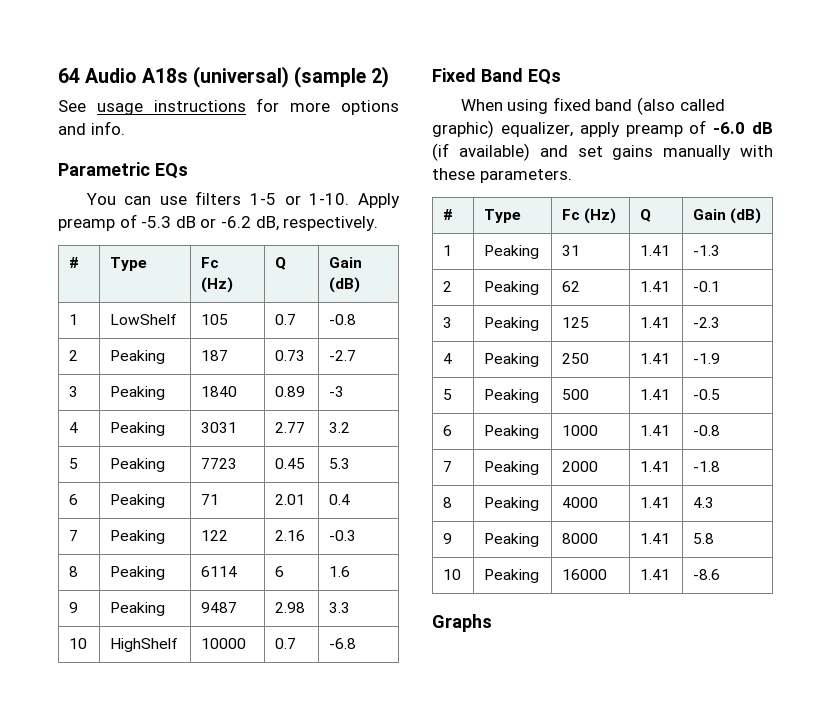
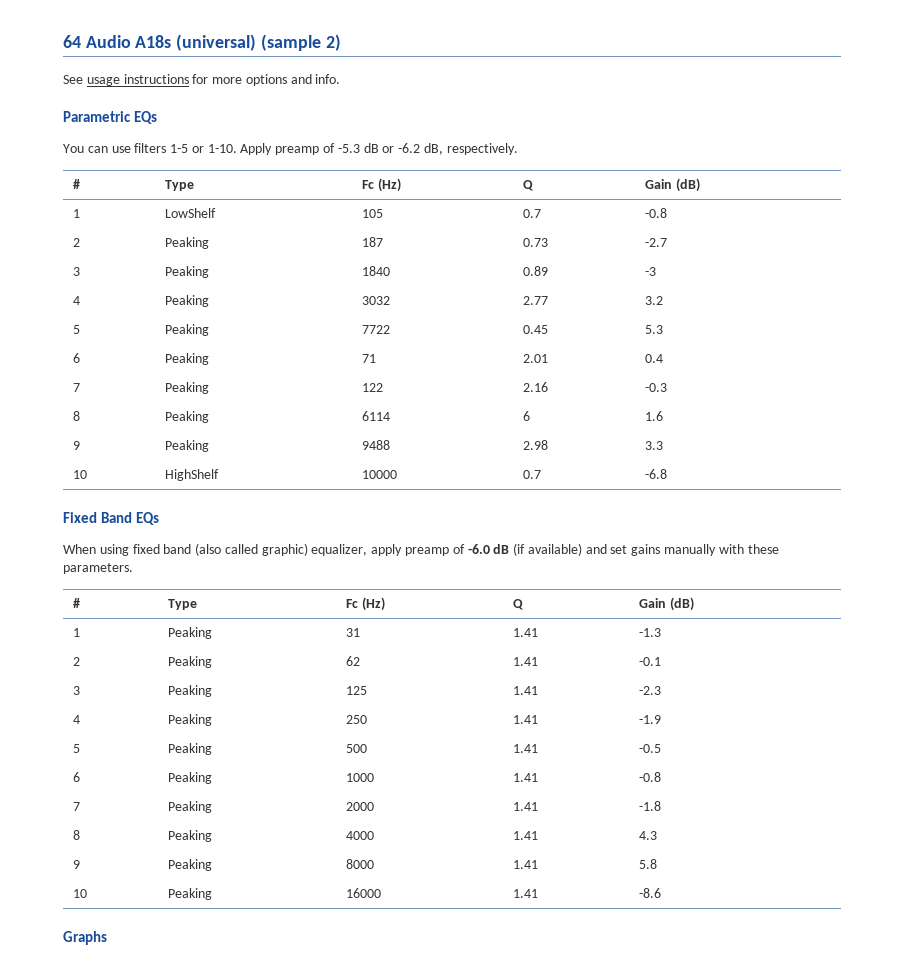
[201,422,238,433] 3031 -> [361,296,390,305] 3032
[201,458,238,469] 7723 -> [361,325,390,334] 7722
[201,602,238,613] 9487 -> [361,440,390,450] 9488

